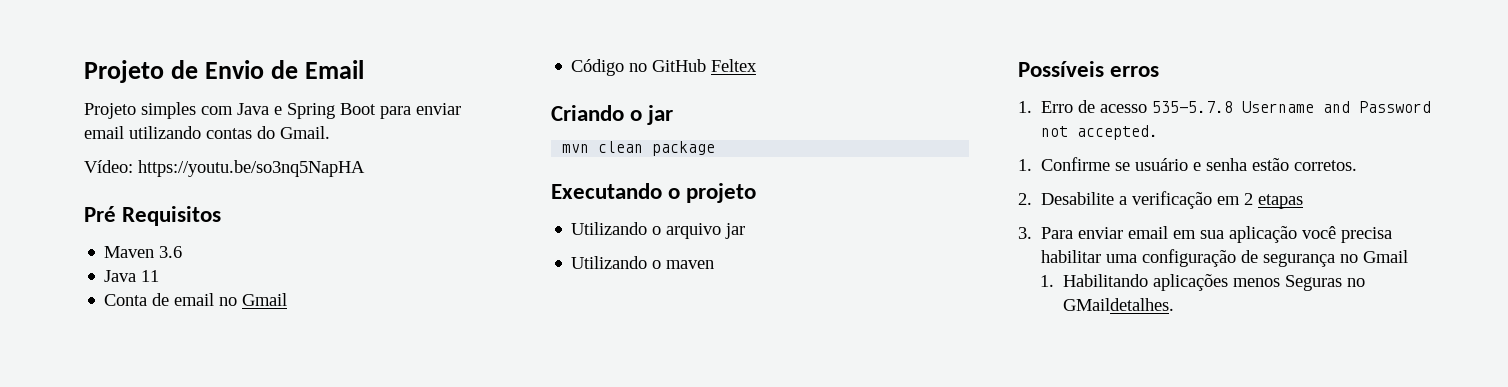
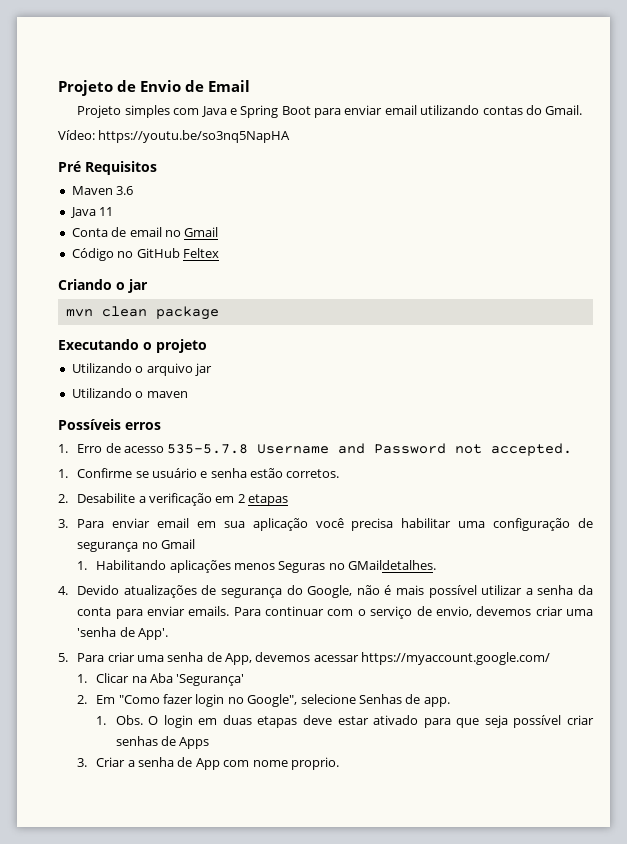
(1175, 304) none -> [58,585,594,598] [77,606,593,619] [77,627,168,640] [58,652,551,665] [77,673,245,686] [77,694,450,707] [96,715,595,728] [115,736,210,749] [77,757,339,770] // 4. Devido atualizações de segurança do Google, não é mais possível utilizar a senha da conta para enviar emails. Para continuar com o serviço de envio, devemos criar uma 'senha de App'. // 5. Para criar uma senha de App, devemos acessar https://myaccount.google.com/ // 1. Clicar na Aba 'Segurança' // 2. Em "Como fazer login no Google", selecione Senhas de app. // 1. Obs. O login em duas etapas deve estar ativado para que seja possível criar senhas de Apps // 3. Criar a senha de App com nome proprio.

